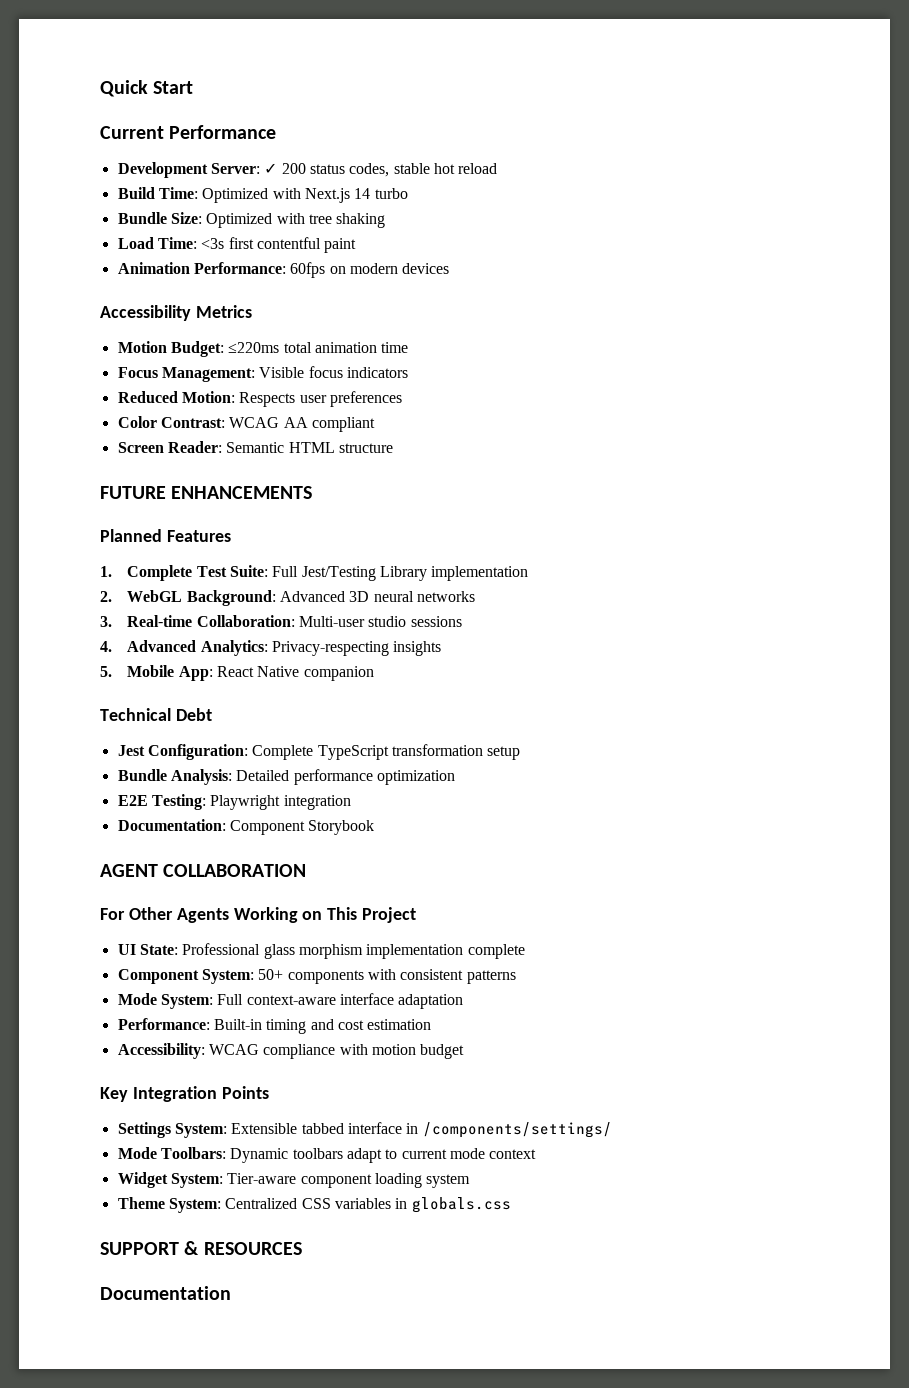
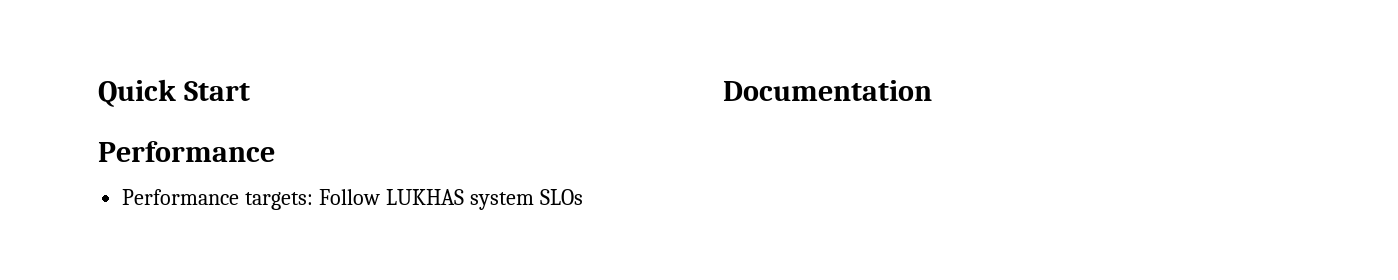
[100,126,164,139] Current -> (250, 91) none
[117,162,498,178] [117,187,408,203] [117,212,386,228] [117,237,357,253] [117,262,450,278] [100,305,252,321] [117,341,409,357] [117,366,408,382] [117,391,402,407] [117,416,375,432] [117,441,393,453] [100,486,313,499] [100,529,231,542] [100,565,529,581] [100,590,476,606] [100,615,462,627] [100,640,442,656] [100,665,374,681] [100,708,212,721] [117,744,521,760] [117,769,455,785] [117,794,351,810] [117,819,375,835] [100,864,307,877] [100,907,417,923] [117,943,525,959] [117,969,516,984] [117,993,464,1009] [117,1018,432,1034] [117,1043,465,1059] [100,1086,269,1102] [117,1122,612,1138] [117,1147,537,1163] [117,1172,471,1188] [117,1197,511,1213] [100,1241,302,1255] Development Server: ✓ 200 status codes, stable hot reload // Build Time: Optimized with Next.js 14 turbo // Bundle Size: Optimized with tree shaking // Load Time: <3s first contentful paint // Animation Performance: 60fps on modern devices // Accessibility Metrics // Motion Budget: ≤220ms total animation time // Focus Management: Visible focus indicators // Reduced Motion: Respects user preferences // Color Contrast: WCAG AA compliant // Screen Reader: Semantic HTML structure // FUTURE ENHANCEMENTS // Planned Features // 1. Complete Test Suite: Full Jest/Testing Library implementation // 2. WebGL Background: Advanced 3D neural networks // 3. Real-time Collaboration: Multi-user studio sessions // 4. Advanced Analytics: Privacy-respecting insights // 5. Mobile App: React Native companion // Technical Debt // Jest Configuration: Complete TypeScript transformation setup // Bundle Analysis: Detailed performance optimization // E2E Testing: Playwright integration // Documentation: Component Storybook // AGENT COLLABORATION // For Other Agents Working on This Project // UI State: Professional glass morphism implementation complete // Component System: 50+ components with consistent patterns // Mode System: Full context-aware interface adaptation // Performance: Built-in timing and cost estimation // Accessibility: WCAG compliance with motion budget // Key Integration Points // Settings System: Extensible tabbed interface in /components/settings/ // Mode Toolbars: Dynamic toolbars adapt to current mode context // Widget System: Tier-aware component loading system // Theme System: Centralized CSS variables in globals.css // SUPPORT & RESOURCES -> [122,189,583,210] Performance targets: Follow LUKHAS system SLOs

